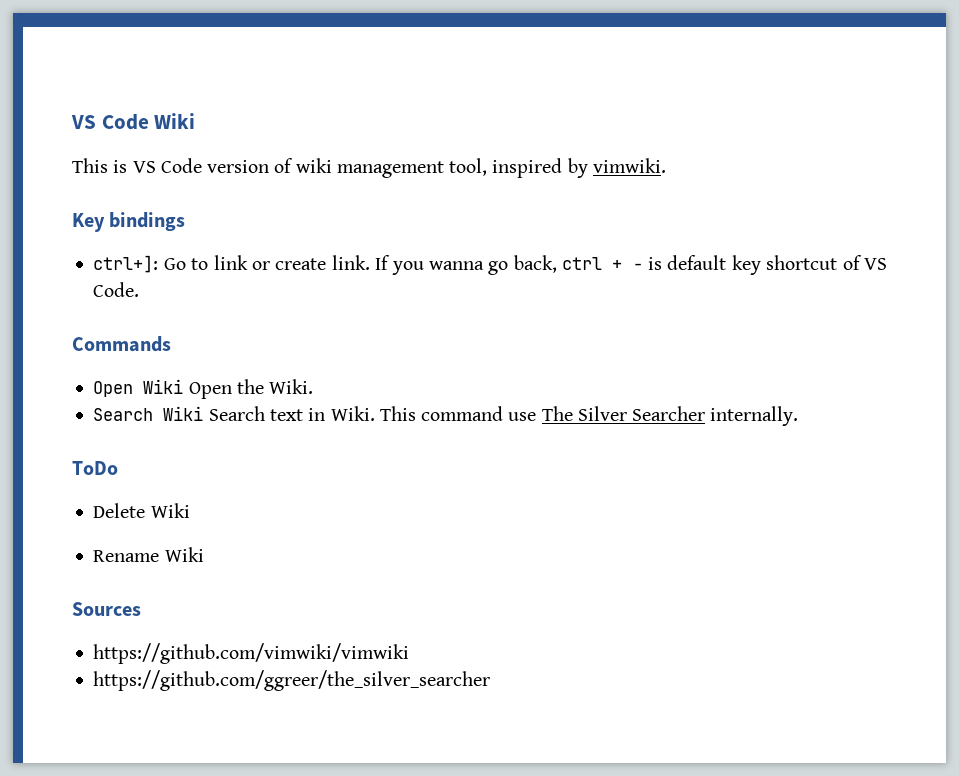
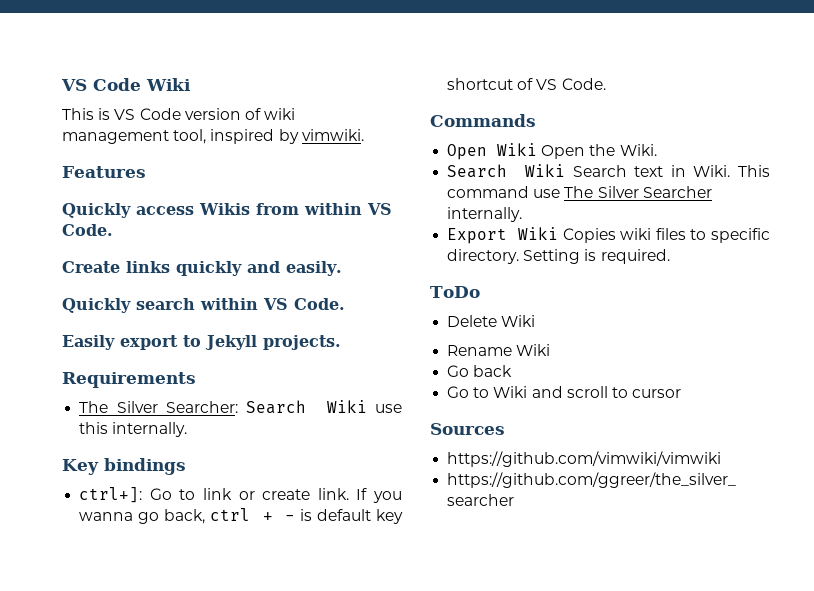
(666, 165) none -> [62,166,146,178] [62,203,392,218] [62,224,113,236] [62,261,342,276] [62,298,345,313] [62,335,341,350] [62,372,196,388] [79,400,402,414] [79,422,188,437] // Features // Quickly access Wikis from within VS Code. // Create links quickly and easily. // Quickly search within VS Code. // Easily export to Jekyll projects. // Requirements // The Silver Searcher: Search Wiki use this internally.
(799, 416) none -> [447,227,770,244] [447,249,670,264] // Export Wiki Copies wiki files to specific directory. Setting is required.
(204, 554) none -> [447,365,513,377] [447,386,682,398] // Go back // Go to Wiki and scroll to cursor

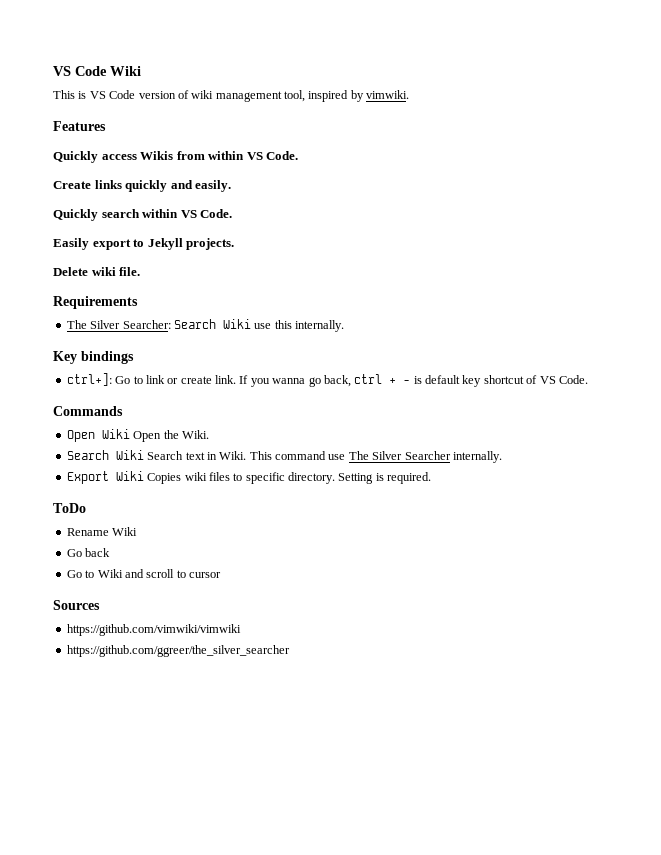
(341, 342) none -> [53,267,141,276] // Delete wiki file.
[447,315,536,327] // Delete Wiki -> (86, 508) none

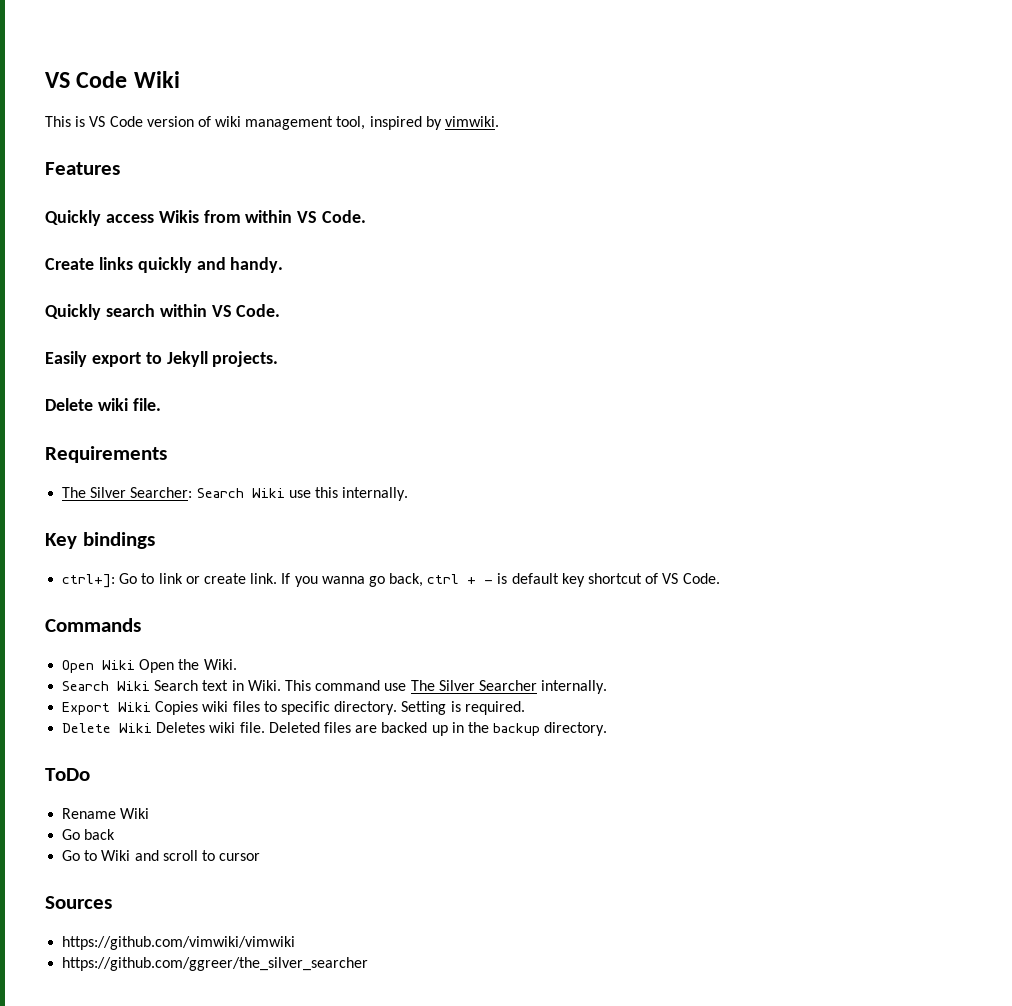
[195,180,232,192] easily. -> [230,257,284,273] handy.
(432, 478) none -> [62,722,608,736] // Delete Wiki Deletes wiki file. Deleted files are backed up in the backup directory.

